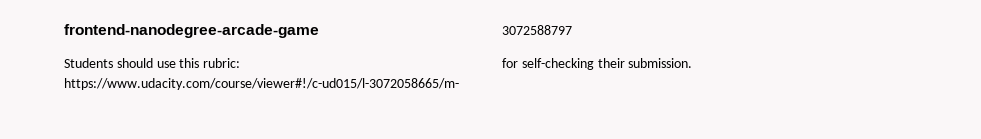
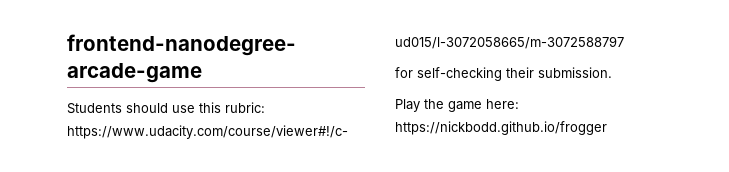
(693, 63) none -> [395,99,519,112] [395,121,607,135] // Play the game here: https://nickbodd.github.io/frogger

